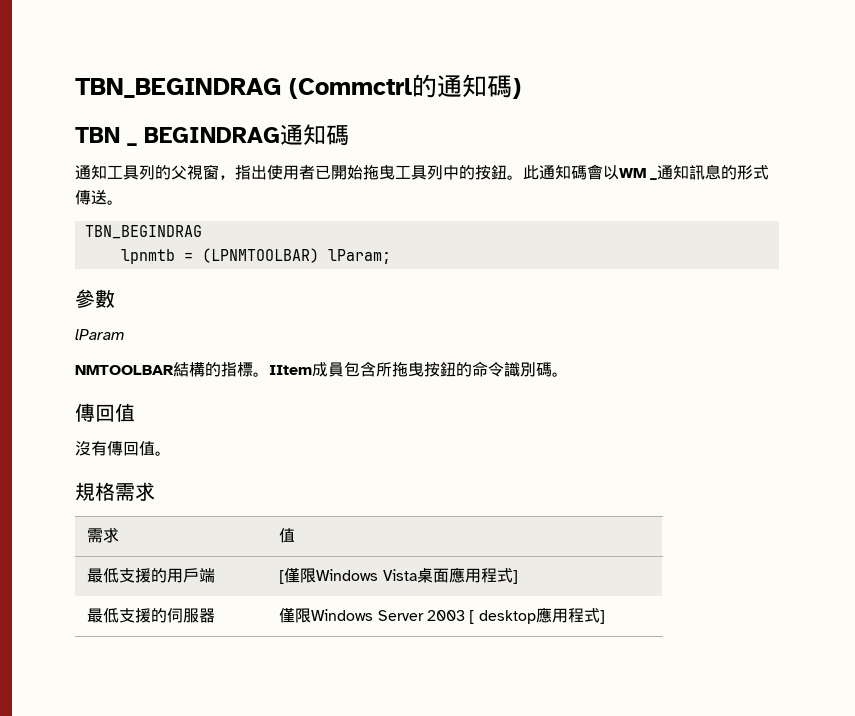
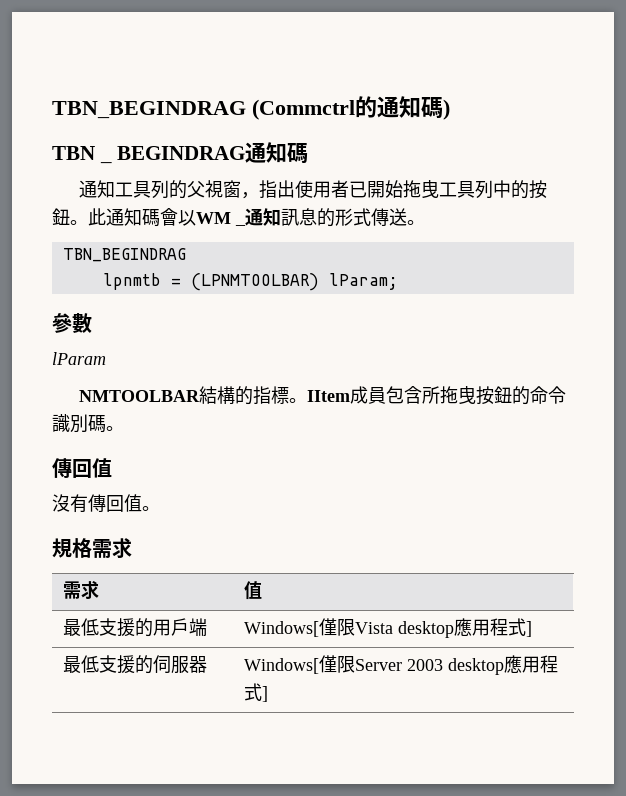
[279,568,449,584] [僅限Windows Vista桌面 -> [244,618,455,638] Windows[僅限Vista desktop
[279,608,374,623] 僅限Windows -> [244,655,356,674] Windows[僅限
[469,610,475,624] [ -> (444, 665) none

